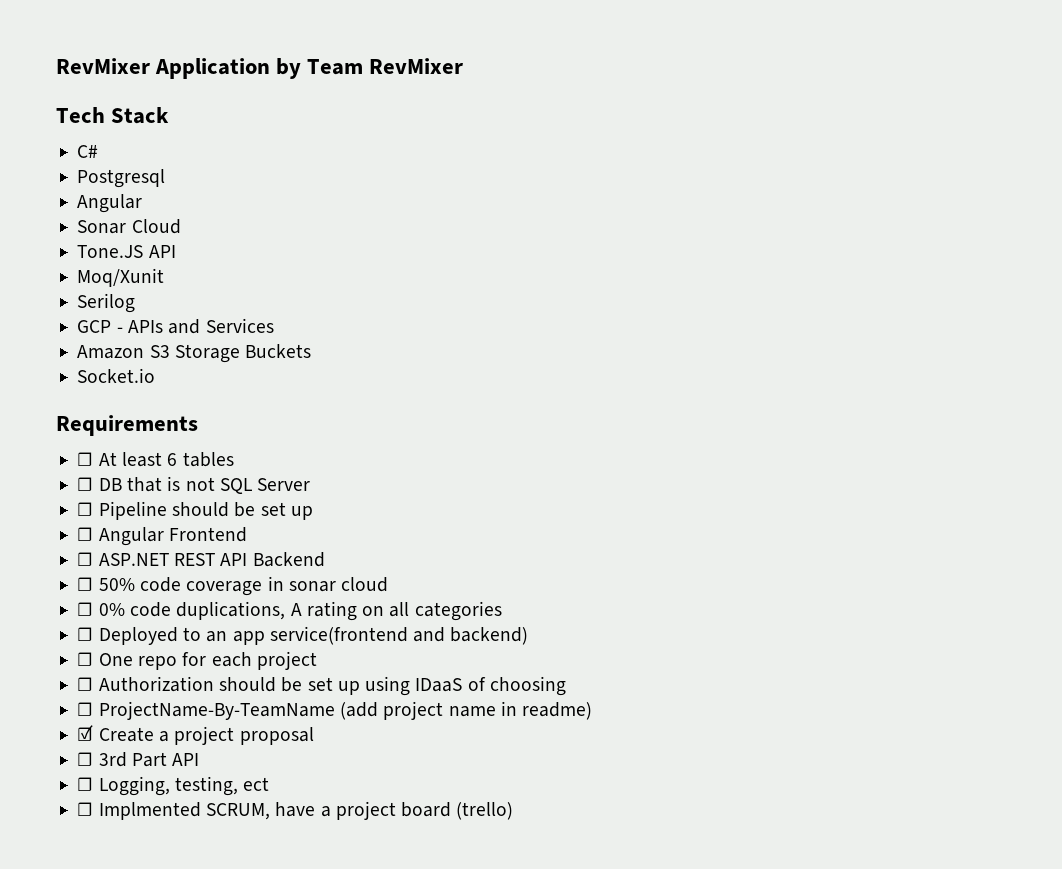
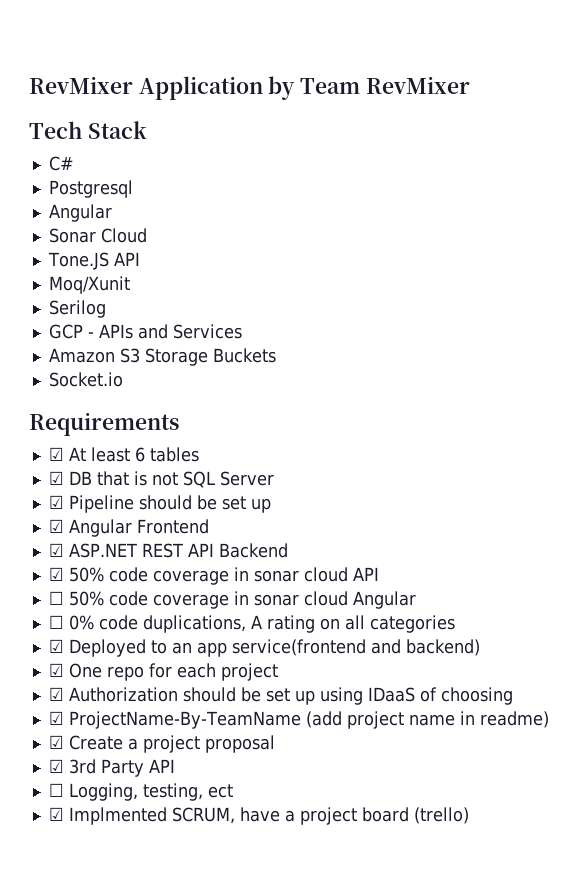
[77,452,94,466] ☐ -> [48,447,64,461] ☑
[77,477,94,491] ☐ -> [48,471,64,485] ☑
[77,502,94,516] ☐ -> [48,495,64,509] ☑
[77,527,94,541] ☐ -> [48,519,64,533] ☑
[77,552,94,566] ☐ -> [48,543,64,557] ☑
(325, 559) none -> [48,567,379,585] // ☑ 50% code coverage in sonar cloud API
(389, 584) none -> [352,591,416,609] Angular
[77,627,94,641] ☐ -> [48,639,64,653] ☑
[77,652,94,666] ☐ -> [48,663,64,677] ☑
[77,677,94,691] ☐ -> [48,687,64,701] ☑
[77,702,94,716] ☐ -> [48,711,64,725] ☑
[77,752,167,767] ☐ 3rd Part -> [48,759,144,777] ☑ 3rd Party
[77,802,94,816] ☐ -> [48,807,64,821] ☑

